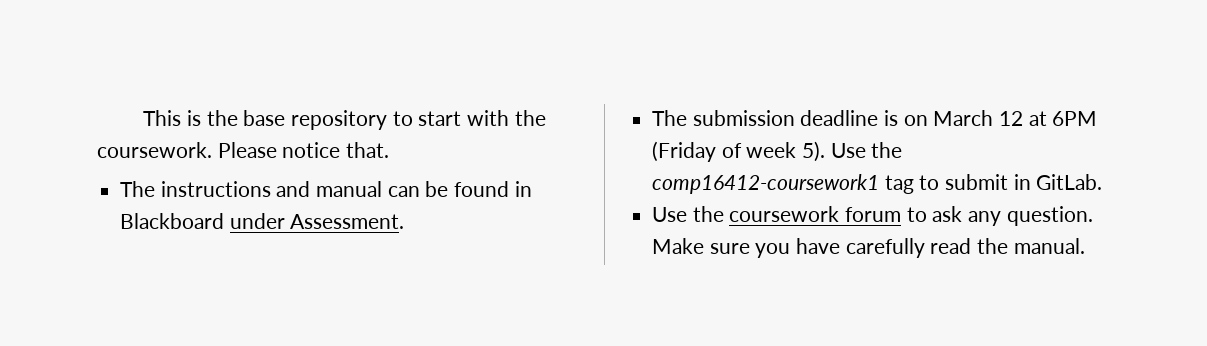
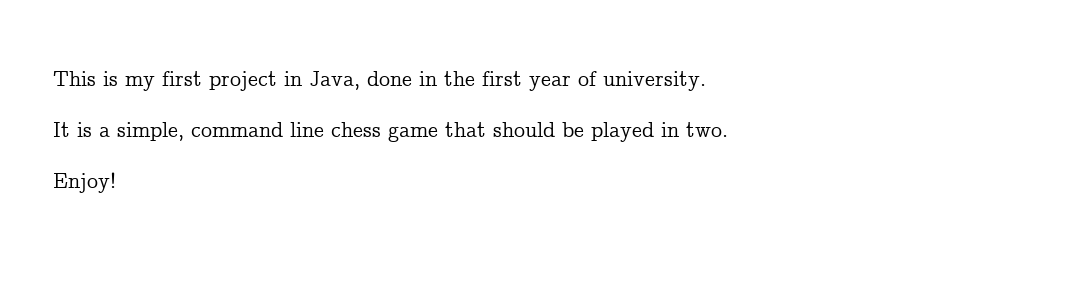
[206,110,546,130] [97,142,390,158] [120,181,532,197] [120,213,405,229] [652,110,1098,126] [652,141,903,162] [652,174,1103,194] [652,206,1093,226] [652,238,1085,258] the base repository to start with the coursework. Please notice that. // The instructions and manual can be found in Blackboard under Assessment. // The submission deadline is on March 12 at 6PM (Friday of week 5). Use the comp16412-coursework1 tag to submit in GitLab. // Use the coursework forum to ask any question. Make sure you have carefully read the manual. -> [125,71,706,91] [53,122,728,142] [53,172,116,193] my first project in Java, done in the first year of university. // It is a simple, command line chess game that should be played in two. // Enjoy!

